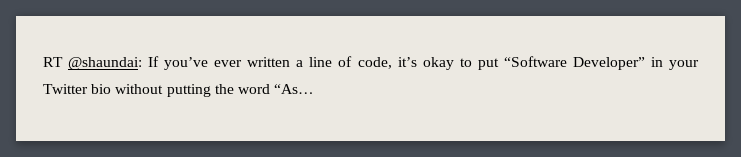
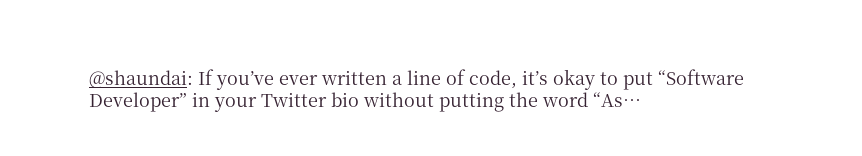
[43,57,63,67] RT -> (89, 79) none

